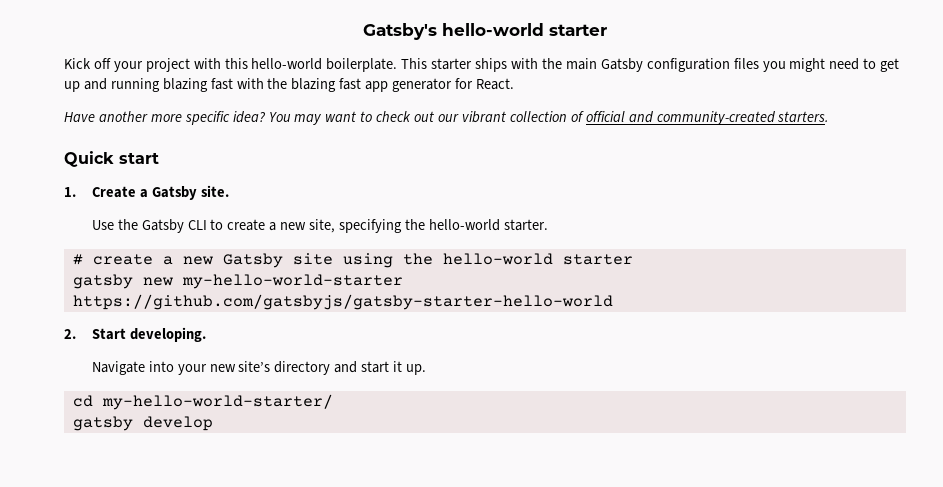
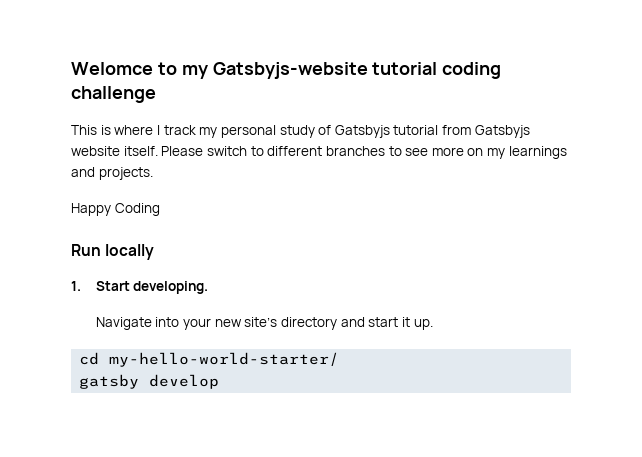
[363,23,607,40] [64,58,900,72] [64,78,514,92] [64,111,830,125] [64,151,159,167] [64,185,229,200] [91,219,548,233] [72,253,633,268] [72,274,403,289] [72,294,613,310] [64,329,76,339] Gatsby's hello-world starter // Kick off your project with this hello-world boilerplate. This starter ships with the main Gatsby configuration files you might need to get up and running blazing fast with the blazing fast app generator for React. // Have another more specific idea? You may want to check out our vibrant collection of official and community-created starters. // Quick start // 1. Create a Gatsby site. // Use the Gatsby CLI to create a new site, specifying the hello-world starter. // # create a new Gatsby site using the hello-world starter // gatsby new my-hello-world-starter https://github.com/gatsbyjs/gatsby-starter-hello-world // 2. -> [71,62,502,79] [71,86,156,103] [71,125,530,138] [71,146,567,159] [71,167,153,180] [71,203,160,216] [71,244,155,260] [71,281,81,291] Welomce to my Gatsbyjs-website tutorial coding challenge // This is where I track my personal study of Gatsbyjs tutorial from Gatsbyjs website itself. Please switch to different branches to see more on my learnings and projects. // Happy Coding // Run locally // 1.

